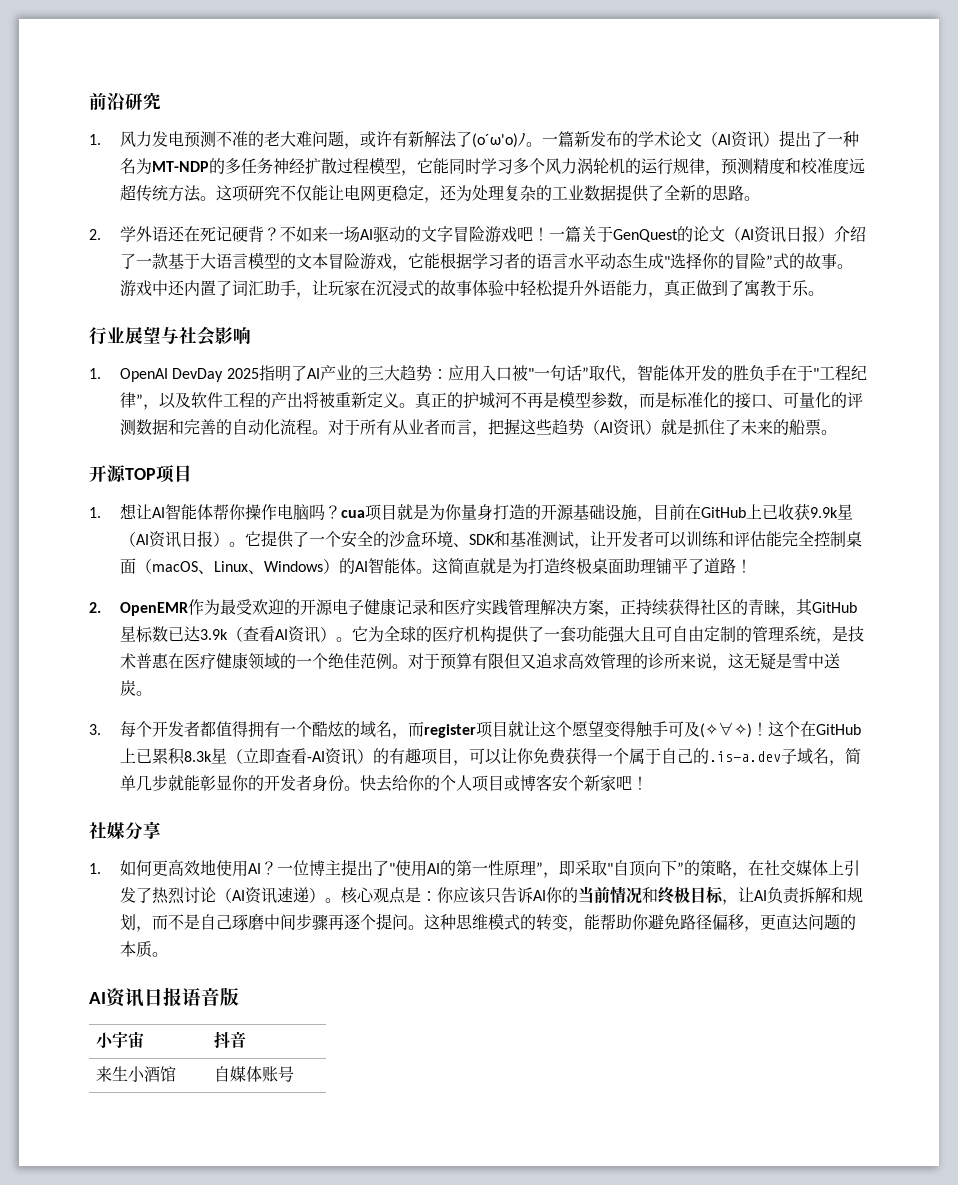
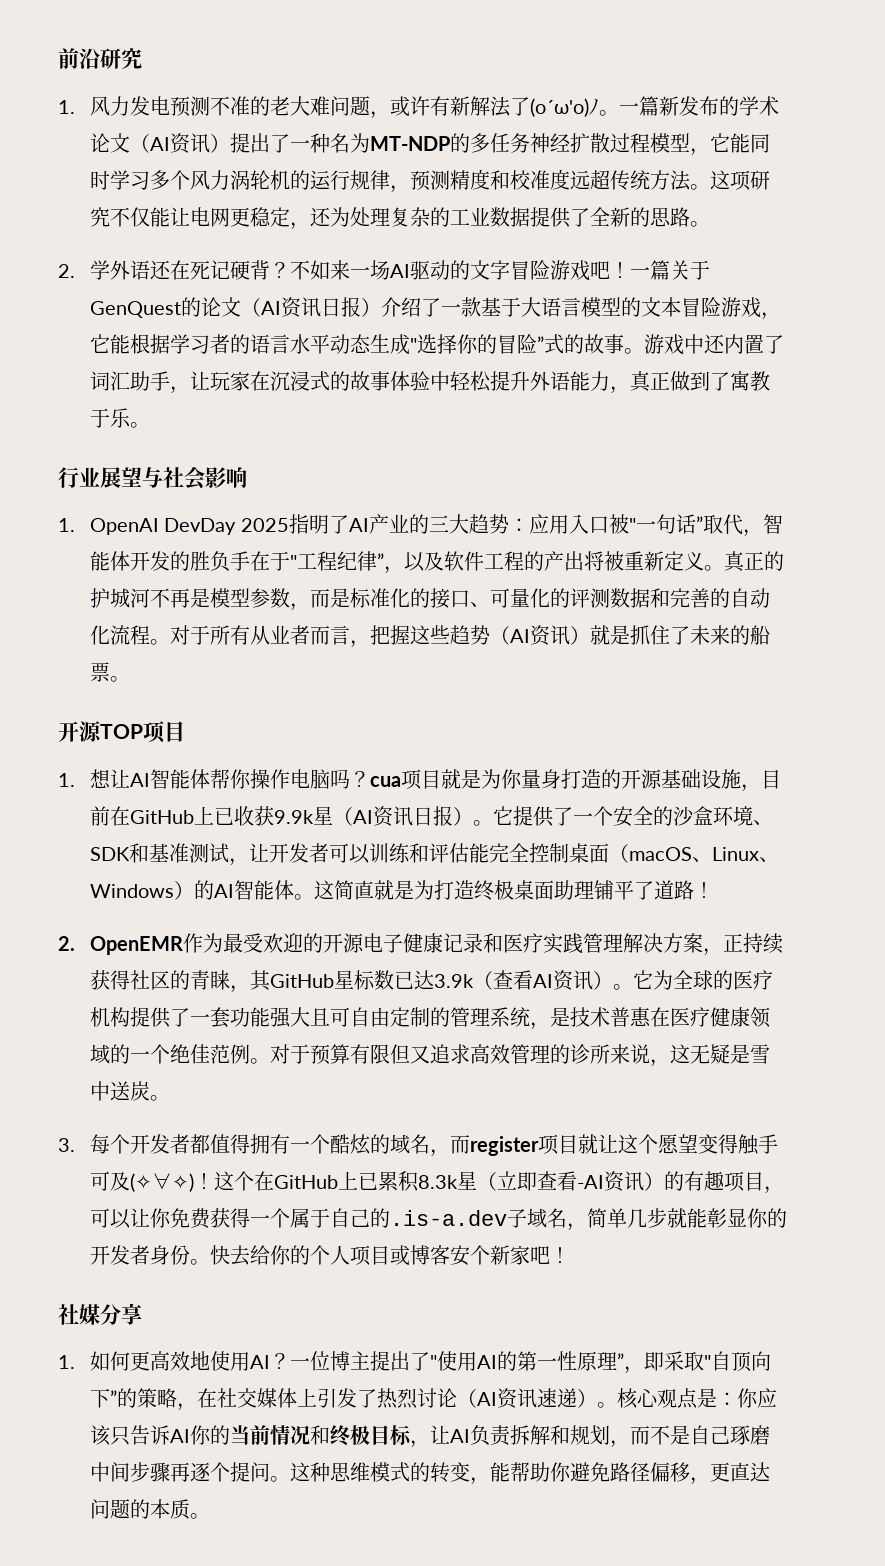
[89,987,239,1007] [96,1032,145,1048] [214,1031,247,1048] [96,1066,177,1082] [214,1066,295,1082] // AI资讯日报语音版 // 小宇宙 | 抖音 // 来生小酒馆 | 自媒体账号 -> (211, 1516) none

